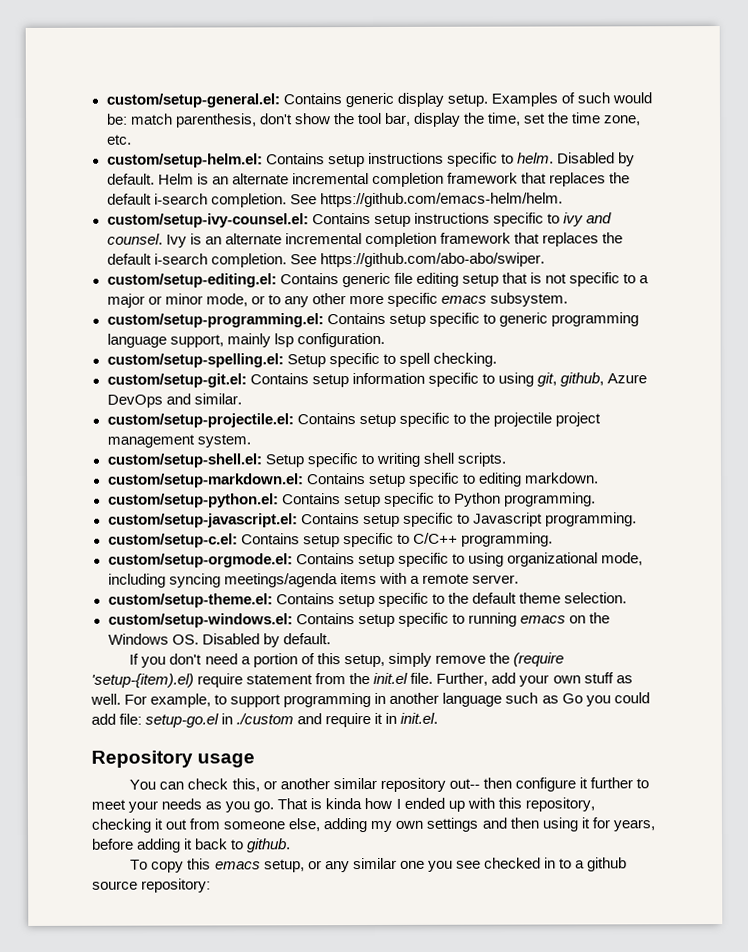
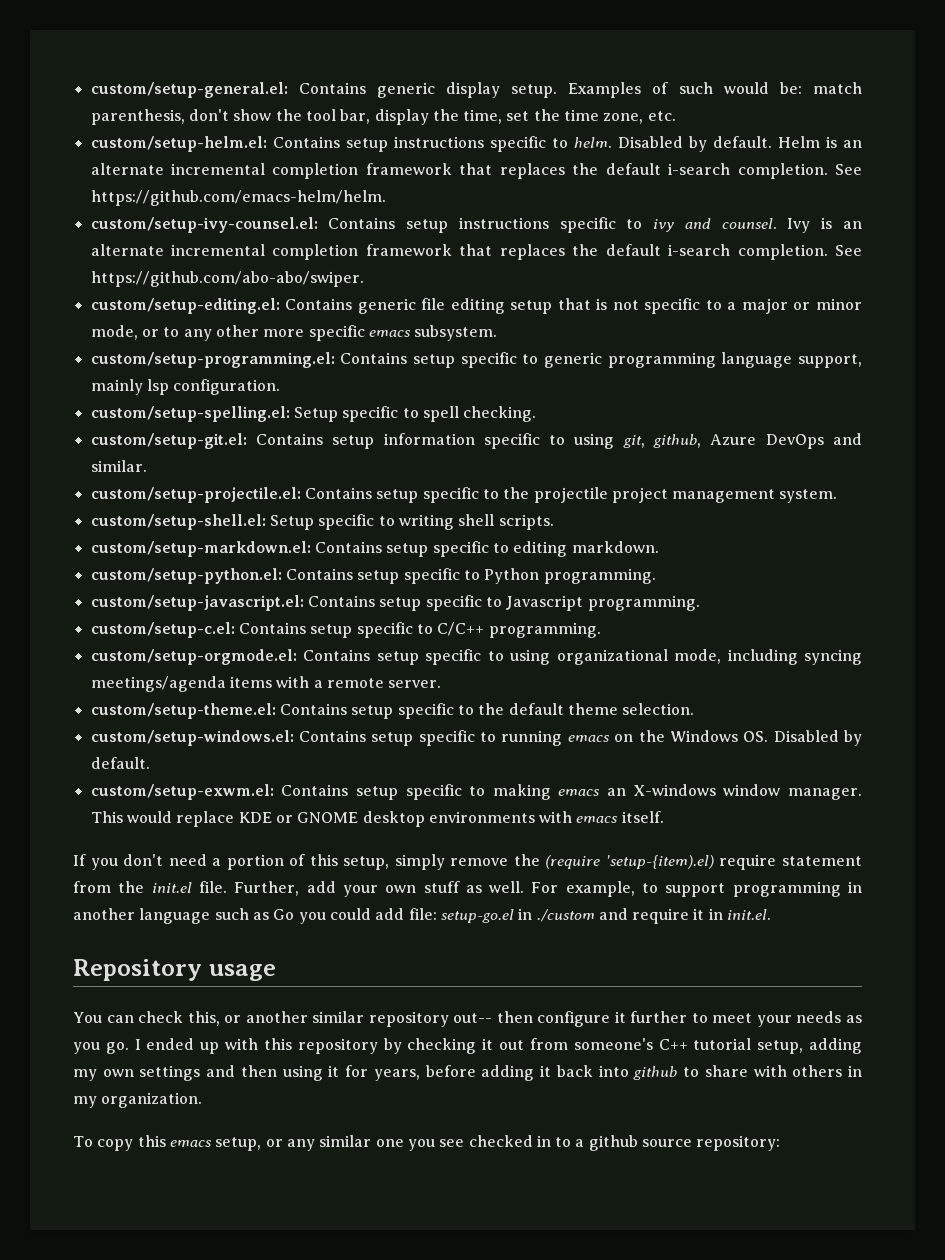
(331, 639) none -> [90,784,862,800] [90,811,664,827] // custom/setup-exwm.el: Contains setup specific to making emacs an X-windows window manager. This would replace KDE or GNOME desktop environments with emacs itself.
[277,797,393,810] That is kinda how -> (129, 1048) none
[524,797,595,812] repository, -> [297,1038,402,1054] repository by
[223,818,321,832] someone else, -> [573,1038,804,1054] someone's C++ tutorial setup,
[231,838,292,853] to github. -> [598,1065,862,1080] [73,1092,203,1108] into github to share with others in my organization.

